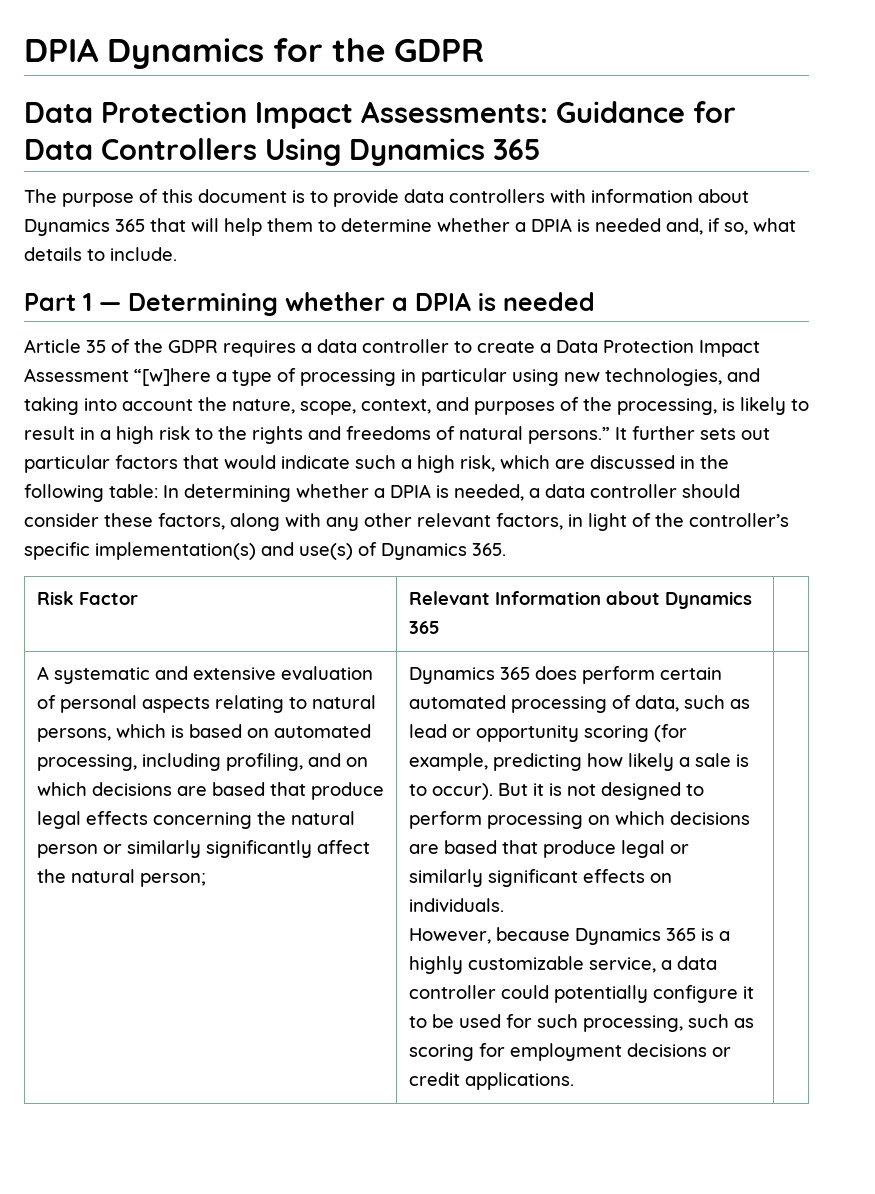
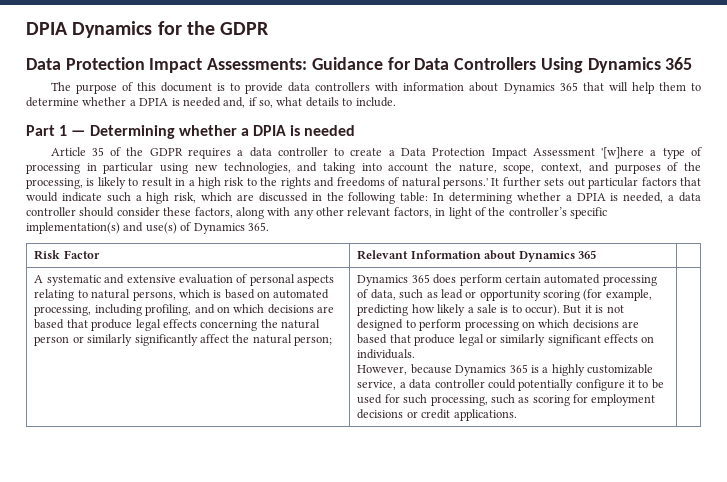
[134,368,211,386] “[w]here -> [601,147,645,159] '[w]here
[528,427,610,444] persons.” -> [442,178,488,189] persons.'

